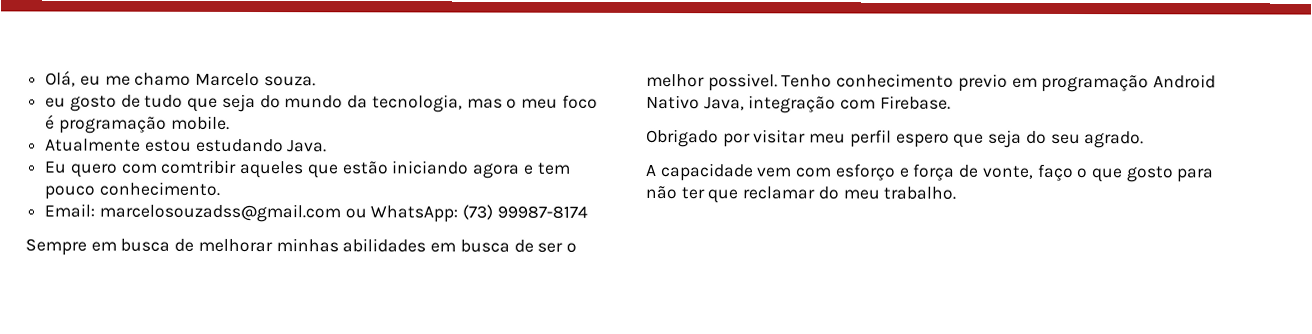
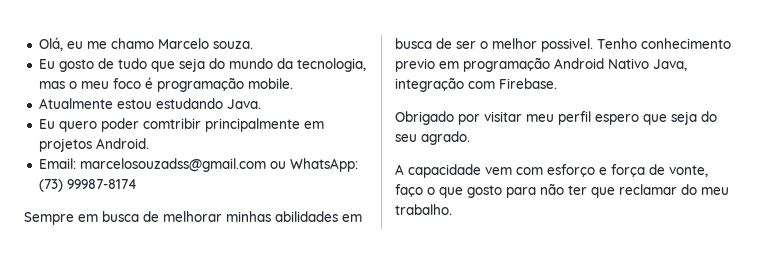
[45,97,67,108] eu -> [38,59,55,69] Eu
[120,159,571,179] [44,181,220,200] com comtribir aqueles que estão iniciando agora e tem pouco conhecimento. -> [100,118,324,132] [38,138,149,152] poder comtribir principalmente em projetos Android.

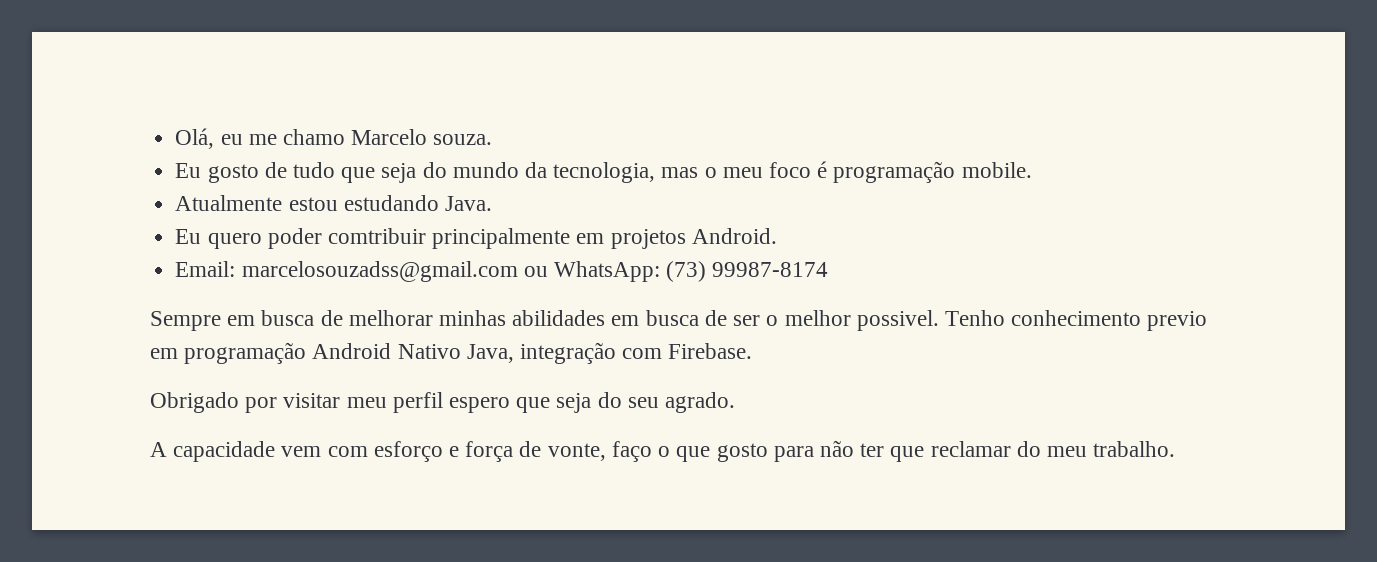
[142,118,201,129] comtribir -> [327,228,426,244] comtribuir

